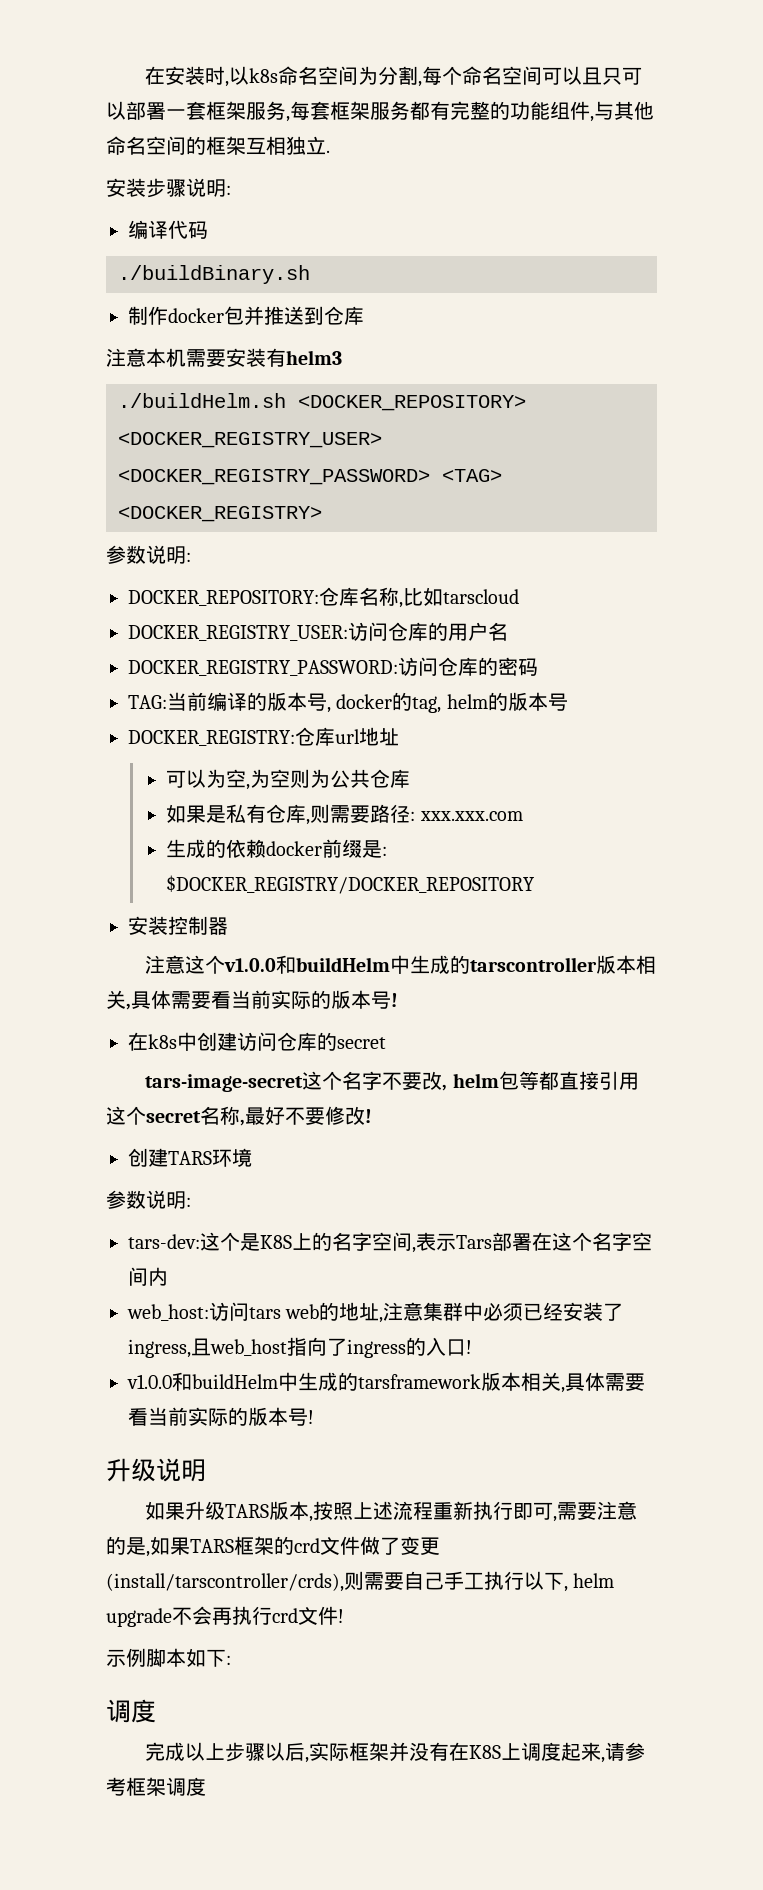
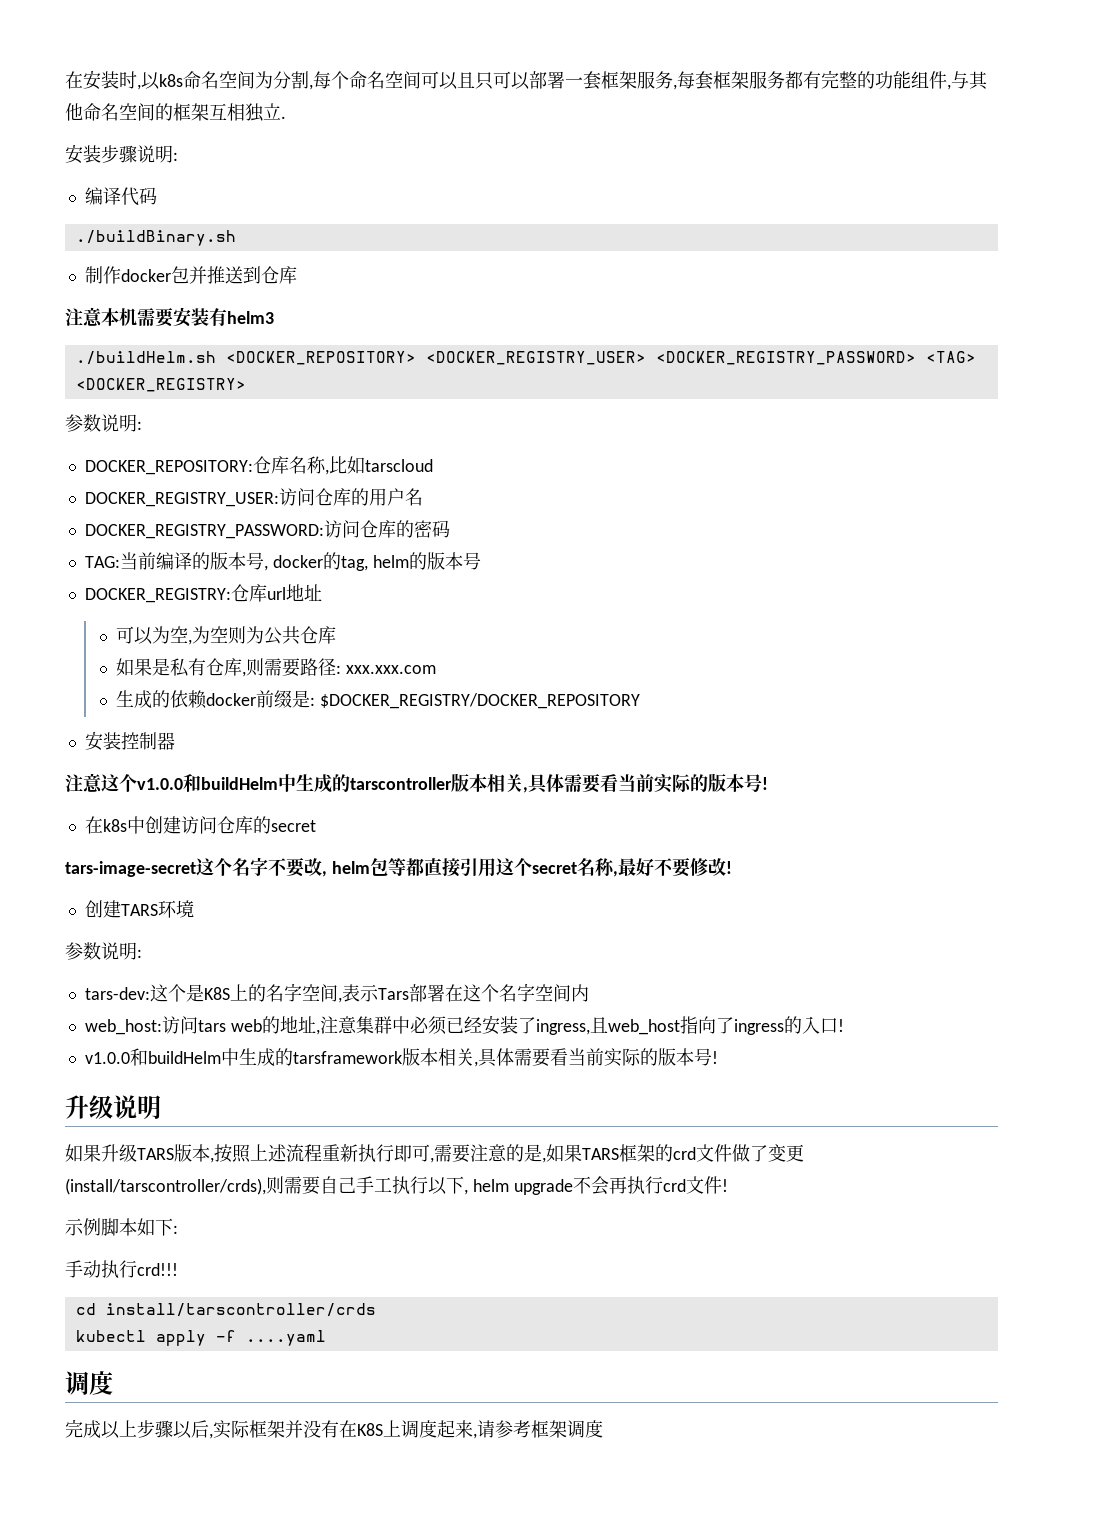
(231, 1660) none -> [65,1260,178,1278] [75,1303,376,1317] [75,1330,326,1346] // 手动执行crd!!! // cd install/tarscontroller/crds // kubectl apply -f ....yaml

